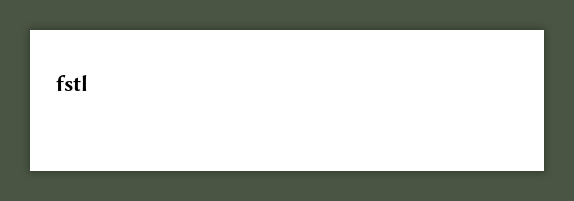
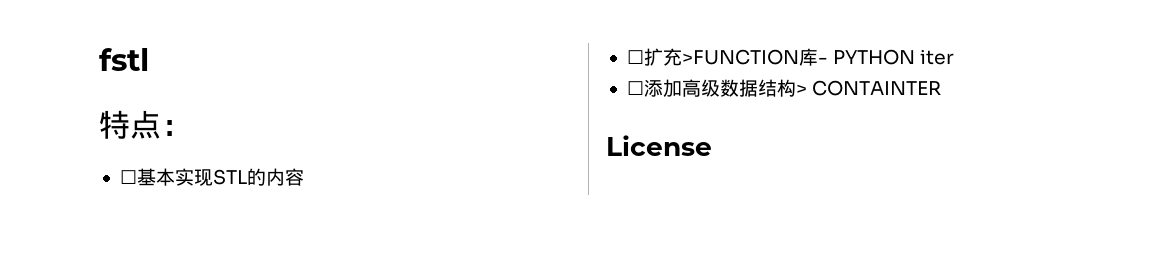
(88, 83) none -> [99,110,192,139] [119,168,304,186] [626,48,955,66] [626,79,942,97] [606,135,712,156] // 特点： // ☐基本实现STL的内容 // ☐扩充>FUNCTION库- PYTHON iter // ☐添加高级数据结构> CONTAINTER // License

